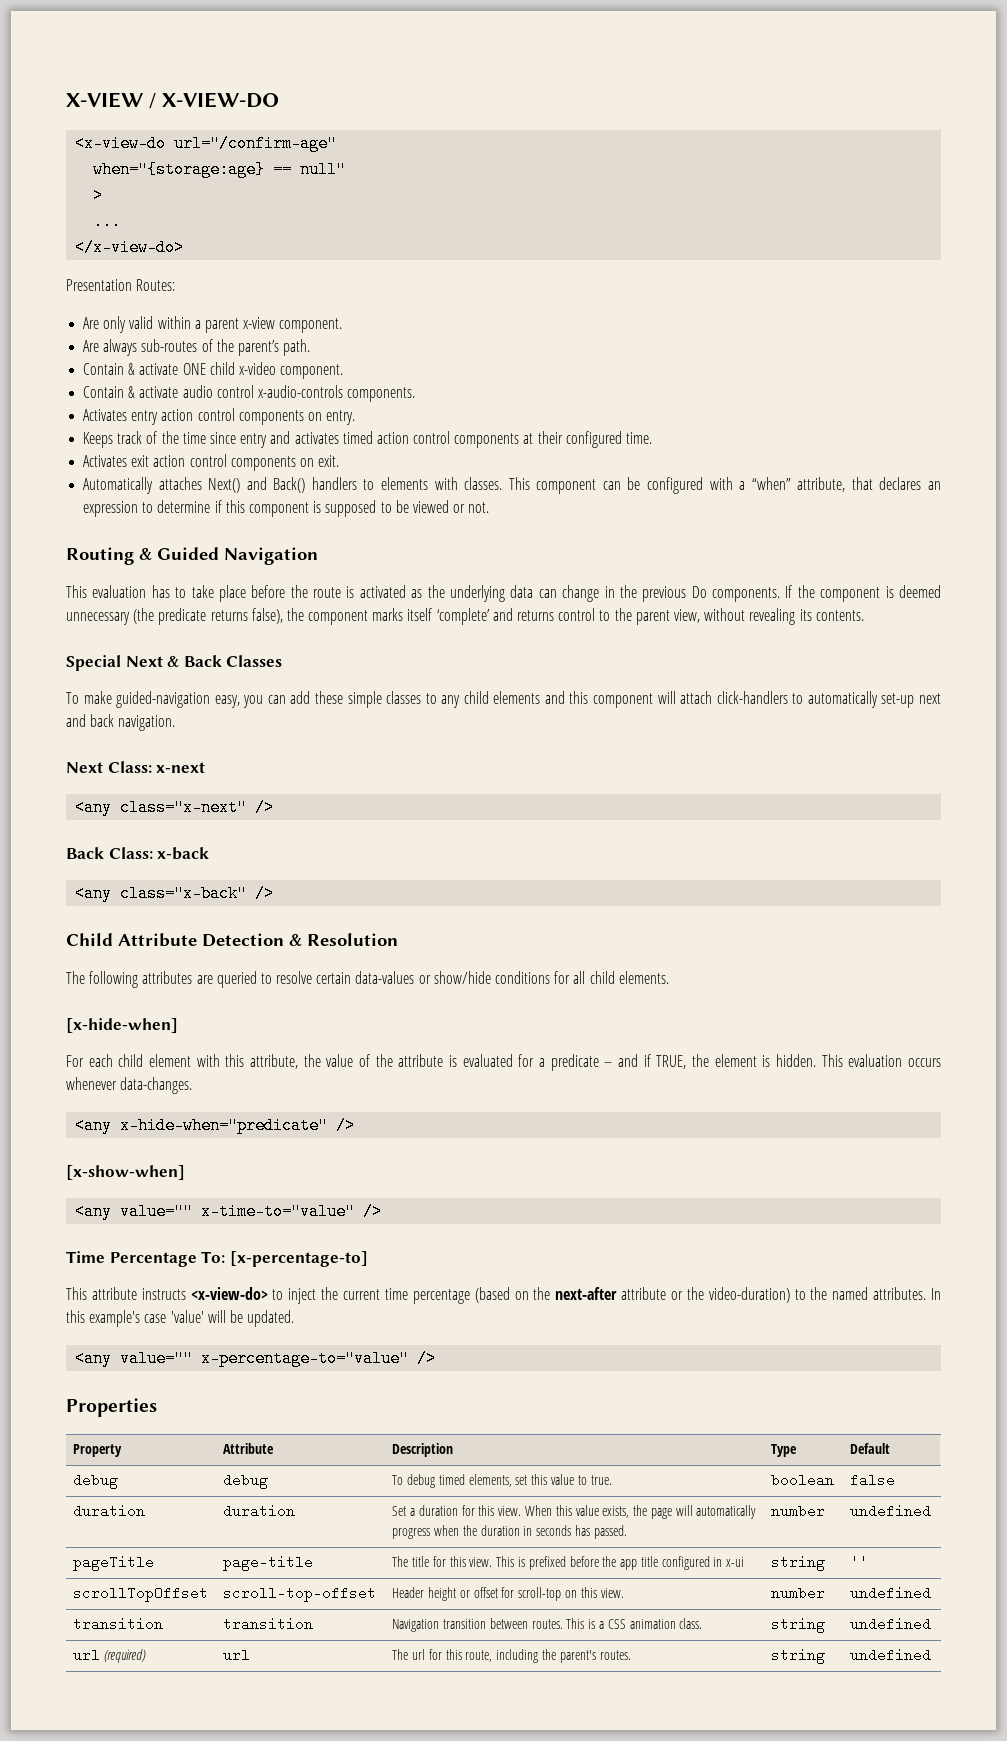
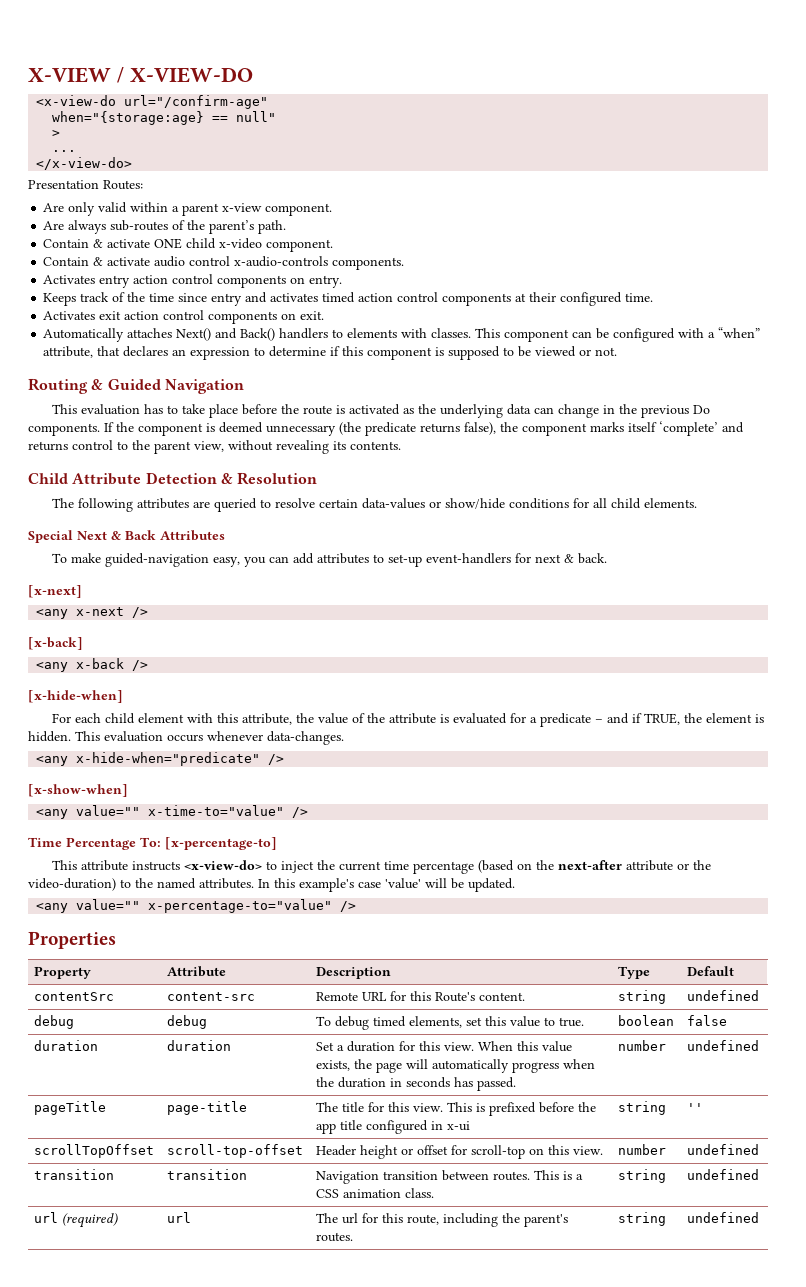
[66,655,283,671] [66,691,941,708] [66,714,176,731] [66,761,206,773] [75,799,275,816] [66,847,210,860] [75,885,275,902] // Special Next & Back Classes // To make guided-navigation easy, you can add these simple classes to any child elements and this component will attach click-handlers to automatically set-up next and back navigation. // Next Class: x-next // <any class="x-next" /> // Back Class: x-back // <any class="x-back" /> -> (401, 445) none
(669, 977) none -> [28,530,225,543] [51,553,607,567] [28,585,82,598] [36,607,149,619] [28,637,83,650] [36,658,149,672] // Special Next & Back Attributes // To make guided-navigation easy, you can add attributes to set-up event-handlers for next & back. // [x-next] // <any x-next /> // [x-back] // <any x-back />
(891, 1448) none -> [34,992,115,1001] [167,992,256,1001] [316,991,526,1002] [618,990,667,1004] [687,990,760,1001] // contentSrc | content-src | Remote URL for this Route's content. | string | undefined

